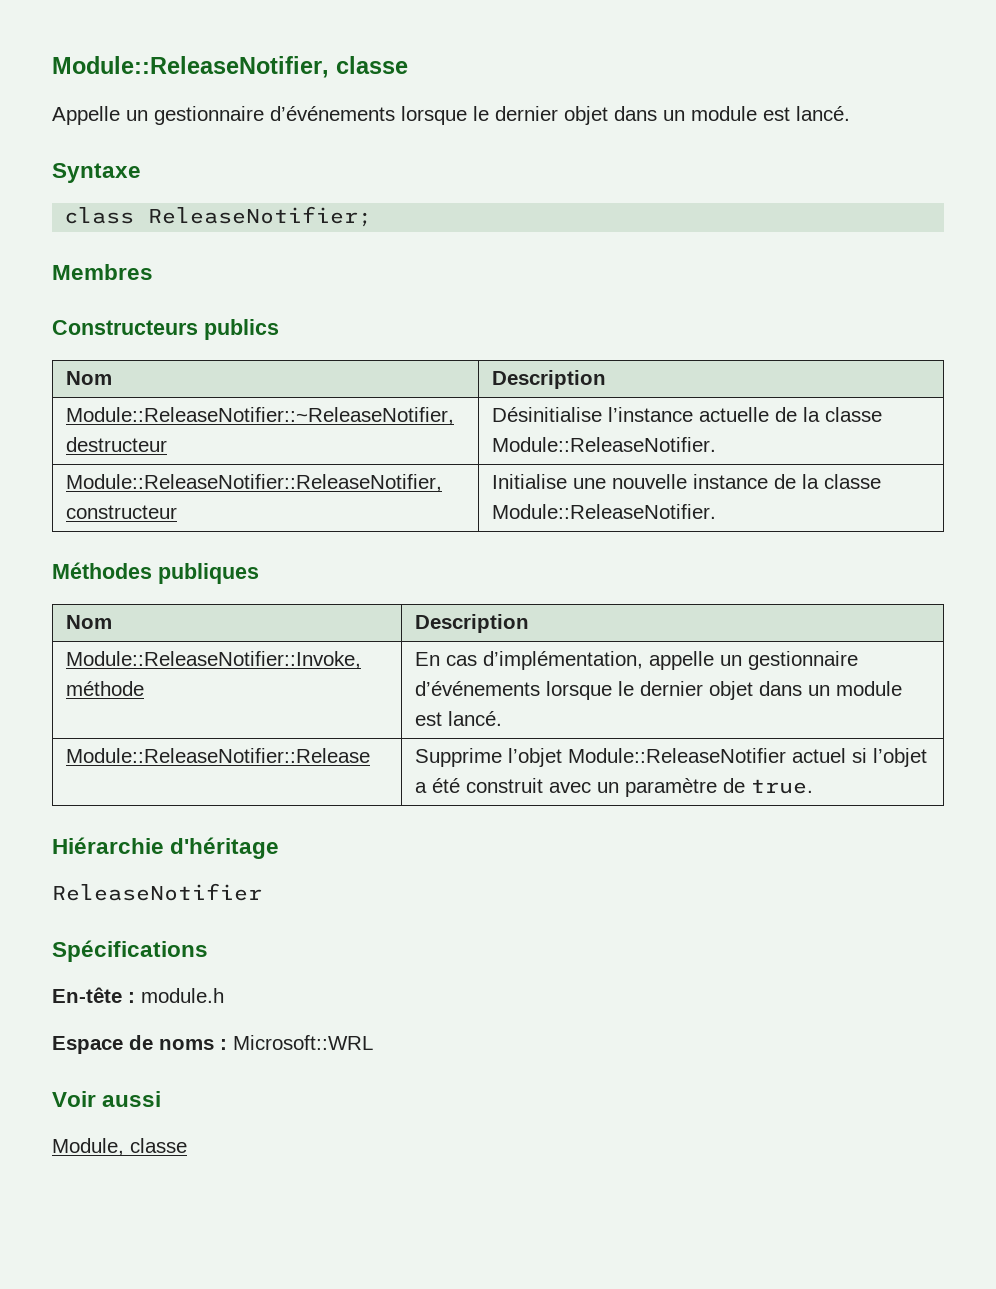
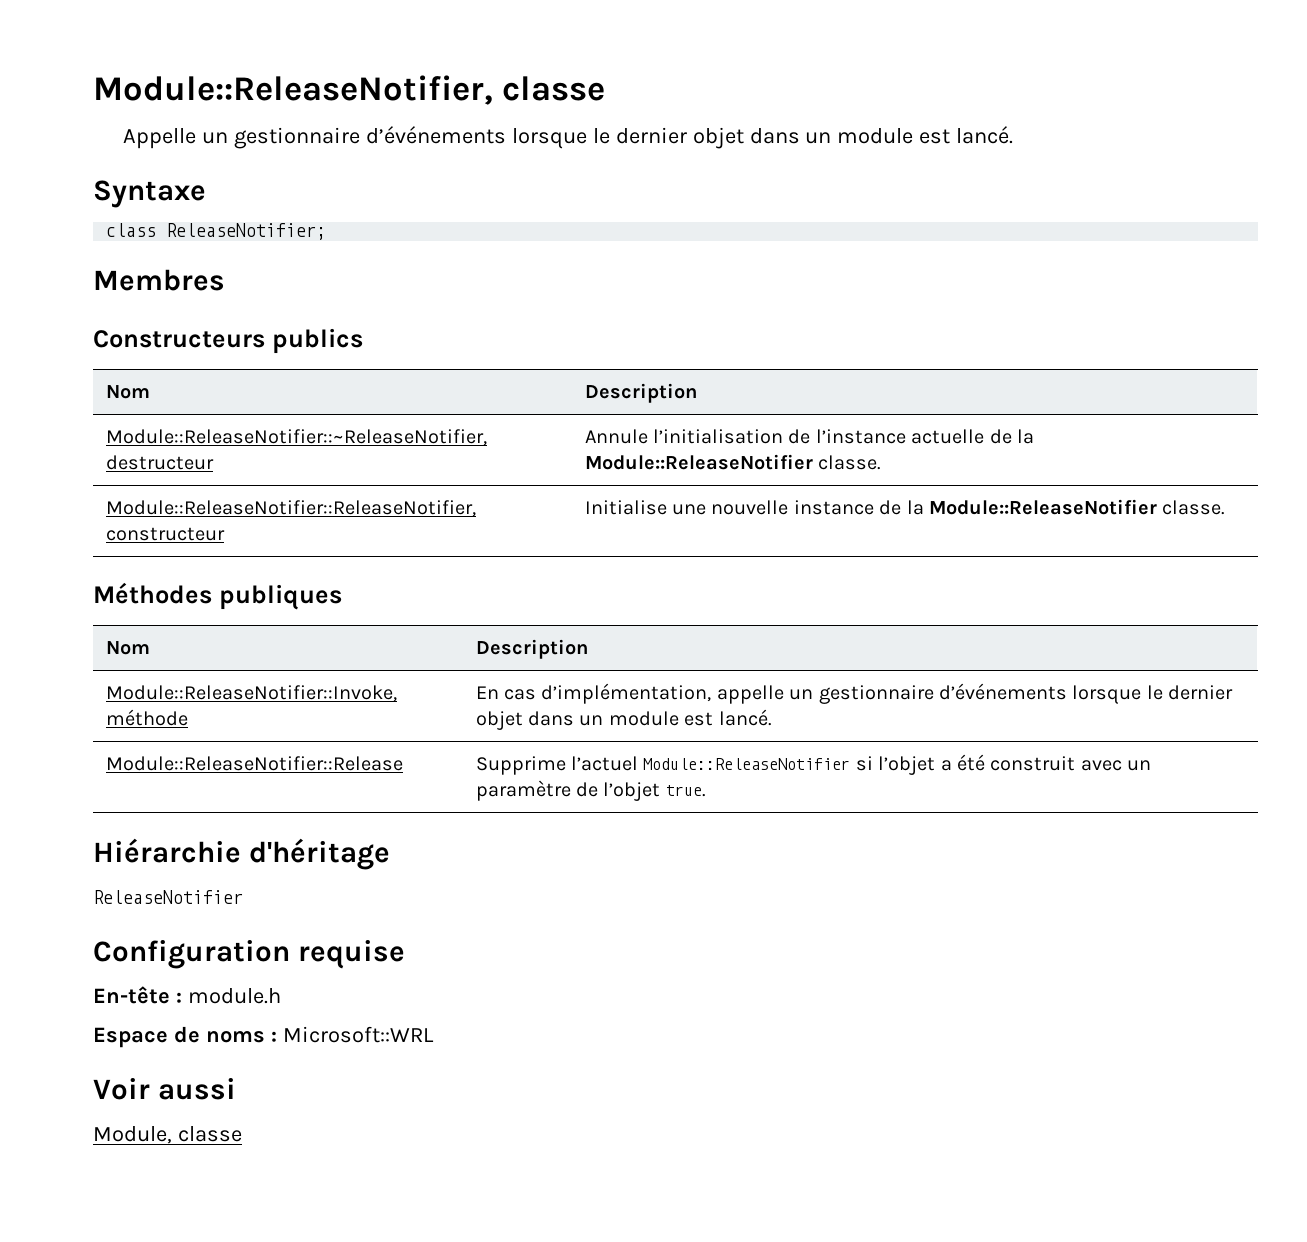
[492,407,603,422] Désinitialise -> [584,429,811,444] Annule l’initialisation de
[825,407,883,422] [492,437,717,452] classe Module::ReleaseNotifier. -> [584,454,882,470] Module::ReleaseNotifier classe.
[824,474,882,489] [492,504,717,519] classe Module::ReleaseNotifier. -> [929,499,1226,515] Module::ReleaseNotifier classe.
[508,748,847,767] l’objet Module::ReleaseNotifier actuel -> [571,756,851,771] l’actuel Module::ReleaseNotifier
(746, 785) none -> [603,782,661,801] l’objet
[52,940,208,962] Spécifications -> [93,940,405,969] Configuration requise

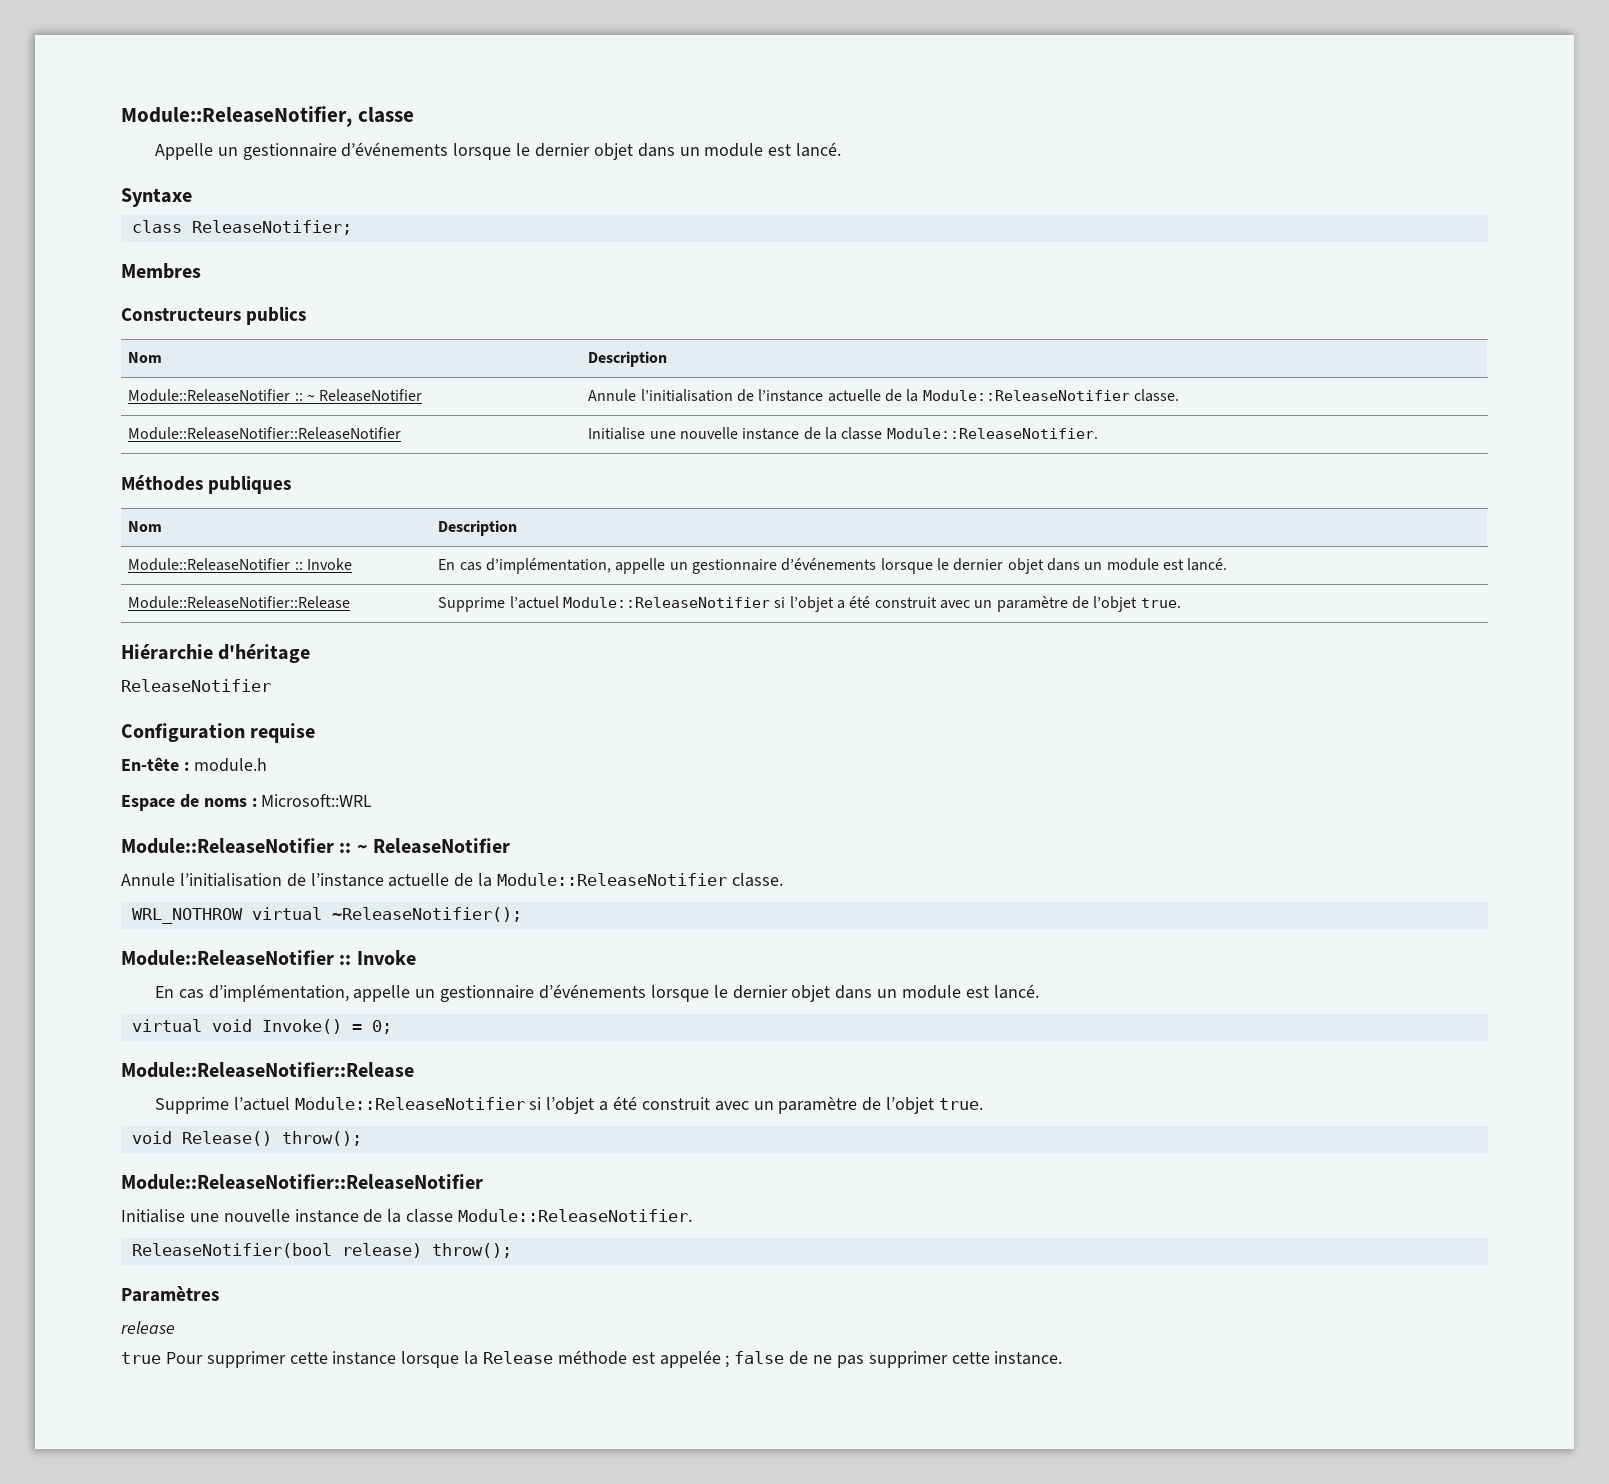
[105,429,487,446] [105,455,214,470] [584,429,1035,444] [584,454,882,470] [105,500,476,517] [105,527,225,541] [584,499,1226,515] Module::ReleaseNotifier::~ReleaseNotifier, destructeur | Annule l’initialisation de l’instance actuelle de la Module::ReleaseNotifier classe. // Module::ReleaseNotifier::ReleaseNotifier, constructeur | Initialise une nouvelle instance de la Module::ReleaseNotifier classe. -> [128,389,423,402] [588,389,1180,402] [128,427,402,440] [588,427,1098,440] Module::ReleaseNotifier :: ~ ReleaseNotifier | Annule l’initialisation de l’instance actuelle de la Module::ReleaseNotifier classe. // Module::ReleaseNotifier::ReleaseNotifier | Initialise une nouvelle instance de la classe Module::ReleaseNotifier.
[105,685,397,702] [105,709,188,726] Module::ReleaseNotifier::Invoke, méthode -> [128,558,353,571] Module::ReleaseNotifier :: Invoke
[93,1078,236,1100] [93,1126,242,1144] Voir aussi // Module, classe -> [121,838,511,854] [121,873,783,887] [131,907,522,924] [121,950,416,966] [154,984,1039,1002] [131,1019,392,1034] [121,1062,414,1078] [154,1096,983,1114] [131,1131,362,1146] [121,1174,483,1190] [121,1209,693,1223] [131,1243,512,1258] [121,1286,219,1302] [121,1321,175,1334] [121,1350,1063,1368] Module::ReleaseNotifier :: ~ ReleaseNotifier // Annule l’initialisation de l’instance actuelle de la Module::ReleaseNotifier classe. // WRL_NOTHROW virtual ~ReleaseNotifier(); // Module::ReleaseNotifier :: Invoke // En cas d’implémentation, appelle un gestionnaire d’événements lorsque le dernier objet dans un module est lancé. // virtual void Invoke() = 0; // Module::ReleaseNotifier::Release // Supprime l’actuel Module::ReleaseNotifier si l’objet a été construit avec un paramètre de l’objet true. // void Release() throw(); // Module::ReleaseNotifier::ReleaseNotifier // Initialise une nouvelle instance de la classe Module::ReleaseNotifier. // ReleaseNotifier(bool release) throw(); // Paramètres // release // true Pour supprimer cette instance lorsque la Release méthode est appelée ; false de ne pas supprimer cette instance.

